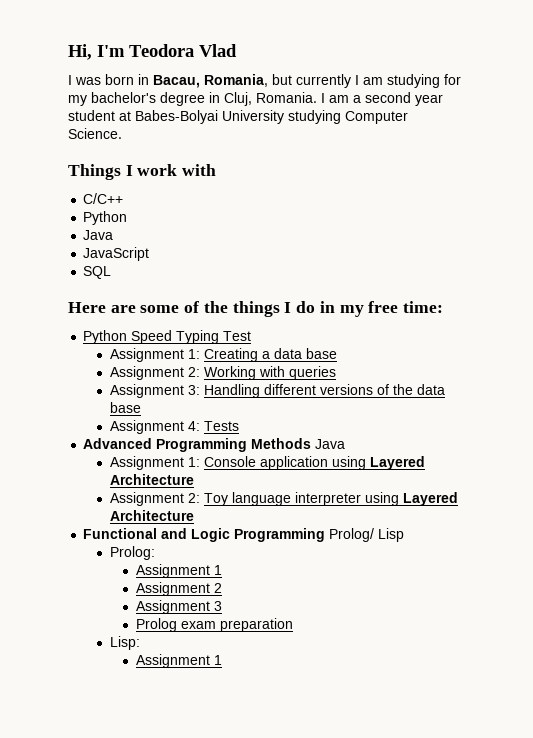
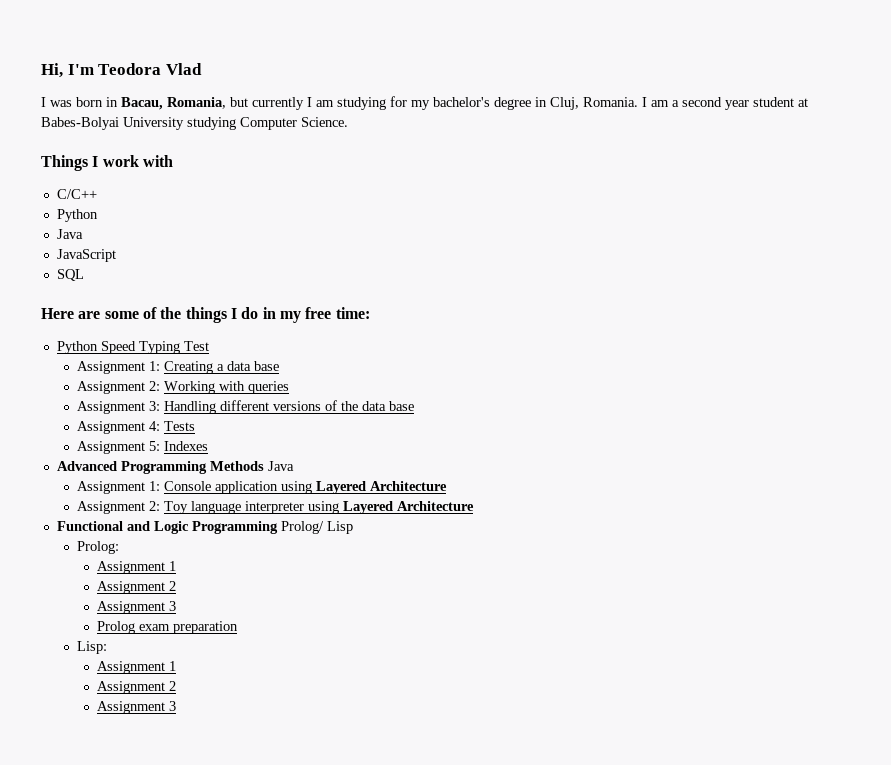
(239, 426) none -> [76,441,208,454] // Assignment 5: Indexes
(222, 660) none -> [96,681,176,694] [96,701,176,714] // Assignment 2 // Assignment 3

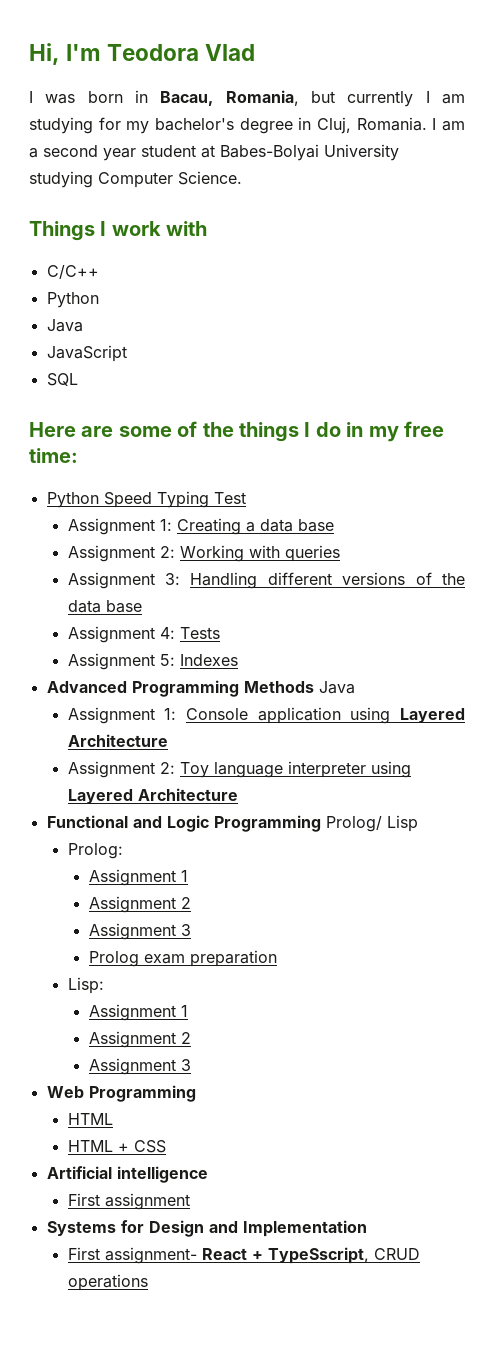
(176, 706) none -> [46,1085,196,1102] [67,1113,113,1125] [67,1140,166,1153] [46,1166,208,1183] [67,1193,190,1210] [46,1220,367,1237] [67,1247,420,1264] [67,1274,148,1291] // Web Programming // HTML // HTML + CSS // Artificial intelligence // First assignment // Systems for Design and Implementation // First assignment- React + TypeSscript, CRUD operations

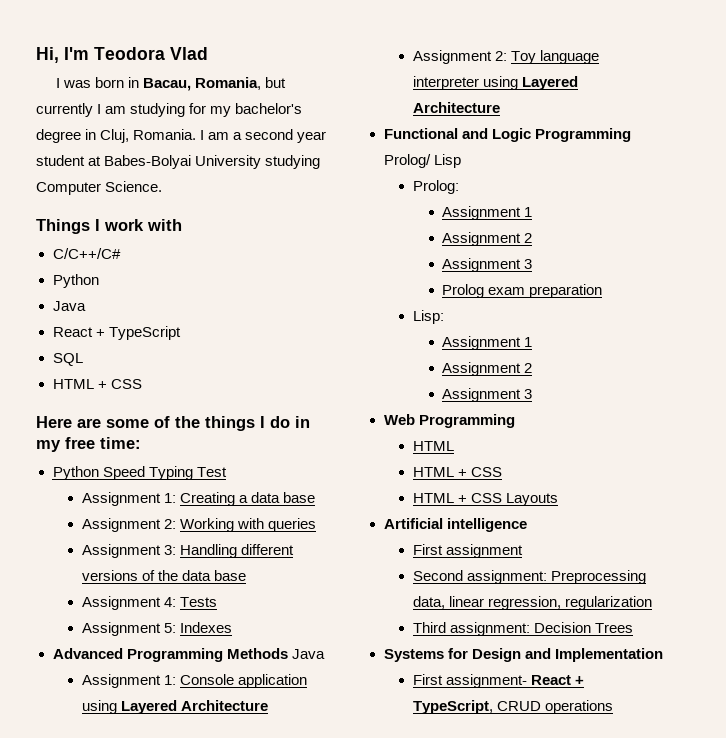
[46,265,99,279] C/C++ -> [52,248,121,259] C/C++/C#
[46,345,127,362] [46,373,78,386] JavaScript // SQL -> [52,326,181,340] [52,353,83,366] [52,379,142,389] React + TypeScript // SQL // HTML + CSS
(166, 1146) none -> [412,493,558,506] // HTML + CSS Layouts
(190, 1201) none -> [412,570,646,584] [412,596,652,610] [412,622,633,636] // Second assignment: Preprocessing data, linear regression, regularization // Third assignment: Decision Trees
[267,1247,369,1264] TypeSscript, -> [412,700,493,714] TypeScript,

